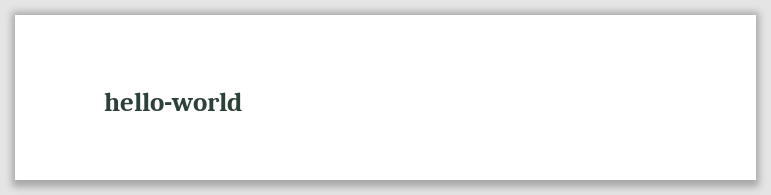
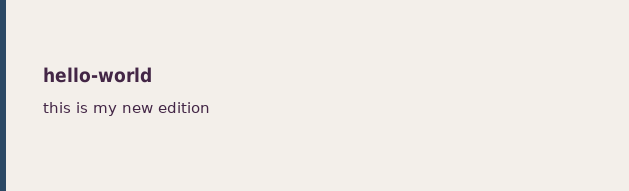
(242, 101) none -> [43,102,210,116] // this is my new edition

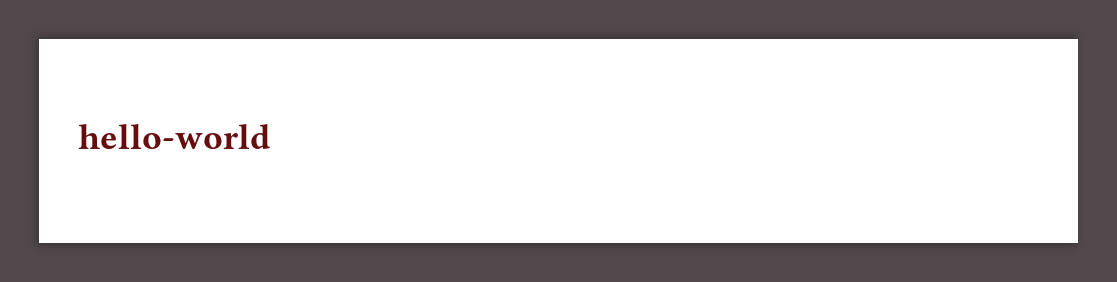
[43,102,210,116] // this is my new edition -> (270, 136) none

